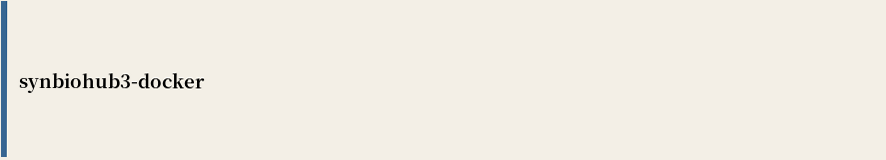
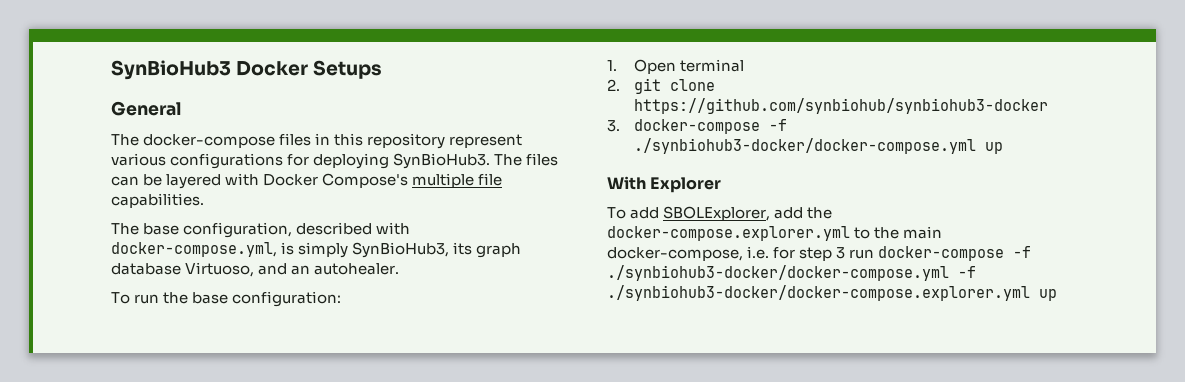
[18,71,206,94] synbiohub3-docker -> [111,60,383,80] [111,101,182,116] [111,133,523,149] [111,153,559,169] [111,173,503,189] [111,193,204,208] [111,222,411,238] [111,242,522,258] [111,262,400,277] [111,291,342,307] [607,59,744,74] [607,78,715,94] [633,98,1048,114] [607,119,787,134] [633,138,1003,154] [607,176,722,193] [607,206,833,221] [607,226,943,241] [607,246,1032,261] [607,265,976,281] [607,285,1057,301] SynBioHub3 Docker Setups // General // The docker-compose files in this repository represent various configurations for deploying SynBioHub3. The files can be layered with Docker Compose's multiple file capabilities. // The base configuration, described with docker-compose.yml, is simply SynBioHub3, its graph database Virtuoso, and an autohealer. // To run the base configuration: // 1. Open terminal // 2. git clone https://github.com/synbiohub/synbiohub3-docker // 3. docker-compose -f ./synbiohub3-docker/docker-compose.yml up // With Explorer // To add SBOLExplorer, add the docker-compose.explorer.yml to the main docker-compose, i.e. for step 3 run docker-compose -f ./synbiohub3-docker/docker-compose.yml -f ./synbiohub3-docker/docker-compose.explorer.yml up

